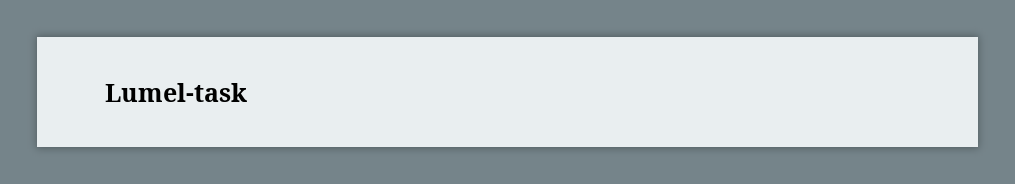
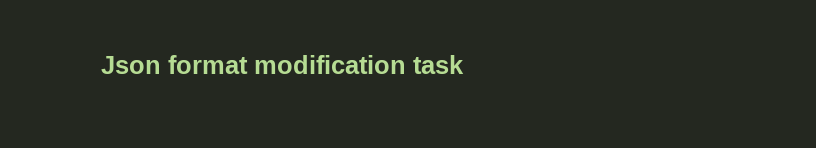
[105,83,247,102] Lumel-task -> [101,55,464,74] Json format modification task

